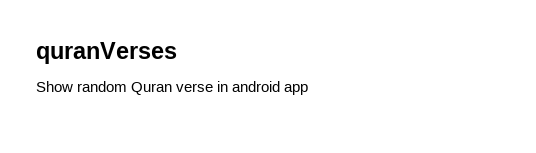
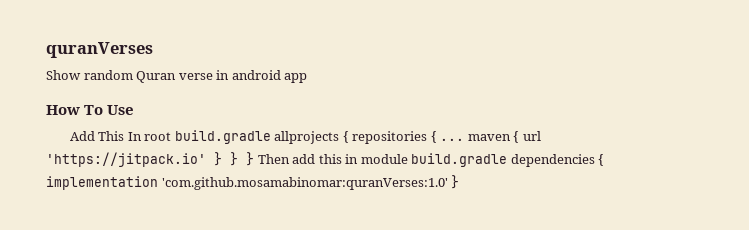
(309, 89) none -> [46,105,135,115] [69,130,541,144] [46,152,605,167] [46,175,460,190] // How To Use // Add This In root build.gradle allprojects { repositories { ... maven { url 'https://jitpack.io' } } } Then add this in module build.gradle dependencies { implementation 'com.github.mosamabinomar:quranVerses:1.0' }

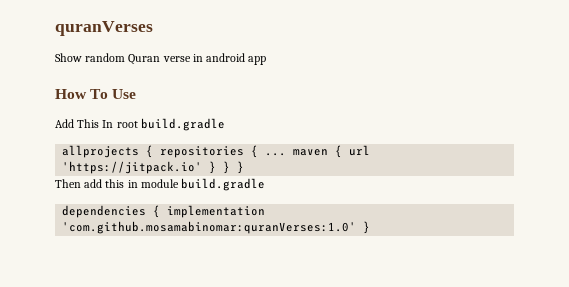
(271, 137) none -> (225, 124) //
(254, 159) none -> (245, 167) //
(508, 160) none -> (266, 184) //

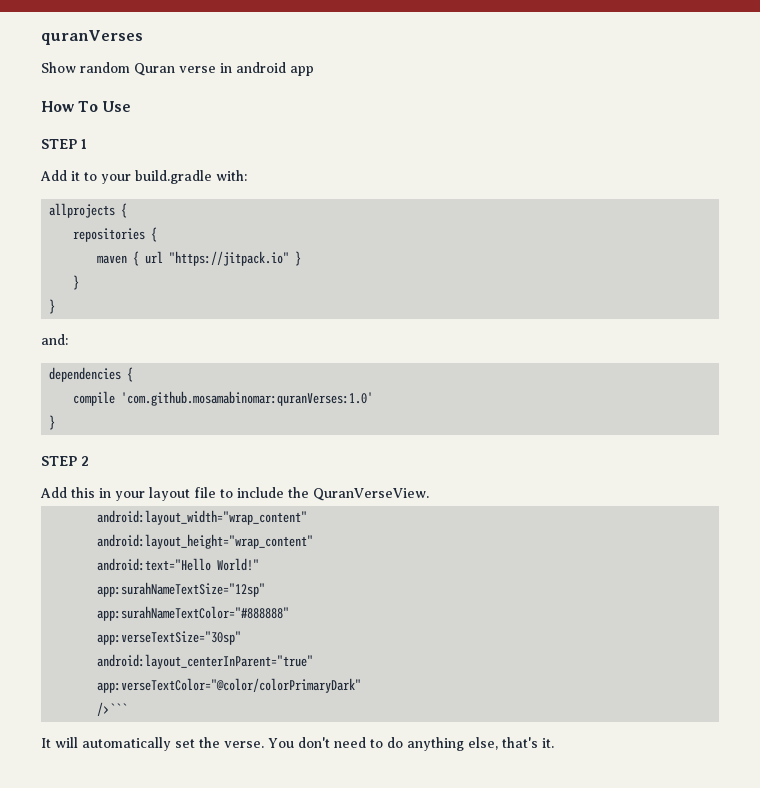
[55,118,225,131] // Add This In root build.gradle -> [41,139,87,149] [40,170,247,184] // STEP 1 // Add it to your build.gradle with:
(154, 151) none -> (128, 210) //
[265,153,287,156] ... -> (158, 234) //
[62,161,245,174] [55,178,266,191] 'https://jitpack.io' } } } // Then add this in module build.gradle -> [169,251,302,266] [73,275,80,290] [49,299,56,314] [41,334,68,345] "https://jitpack.io" } // } // } // and:
[167,205,266,218] implementation -> [73,391,116,406] // compile
[363,221,371,234] } -> [49,415,56,430] [41,456,89,466] [40,487,429,501] [97,510,308,525] [97,534,314,549] [97,558,260,571] [97,582,266,597] [97,606,290,621] [97,631,242,645] [97,654,314,669] [97,678,362,693] [97,702,128,716] [41,737,554,751] // } // STEP 2 // Add this in your layout file to include the QuranVerseView. // android:layout_width="wrap_content" // android:layout_height="wrap_content" // android:text="Hello World!" // app:surahNameTextSize="12sp" // app:surahNameTextColor="#888888" // app:verseTextSize="30sp" // android:layout_centerInParent="true" // app:verseTextColor="@color/colorPrimaryDark" // />``` // It will automatically set the verse. You don't need to do anything else, that's it.

